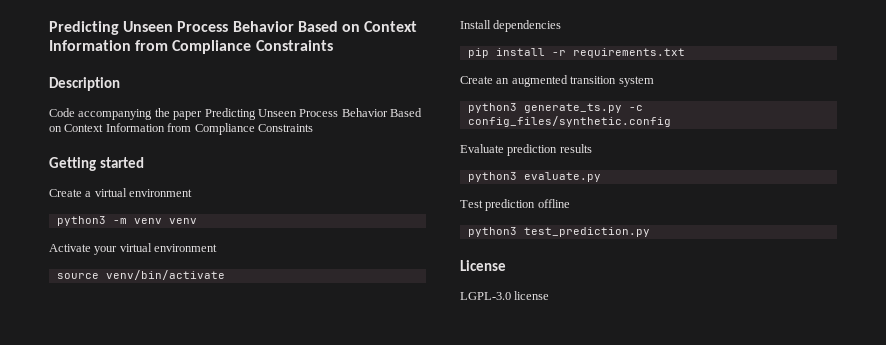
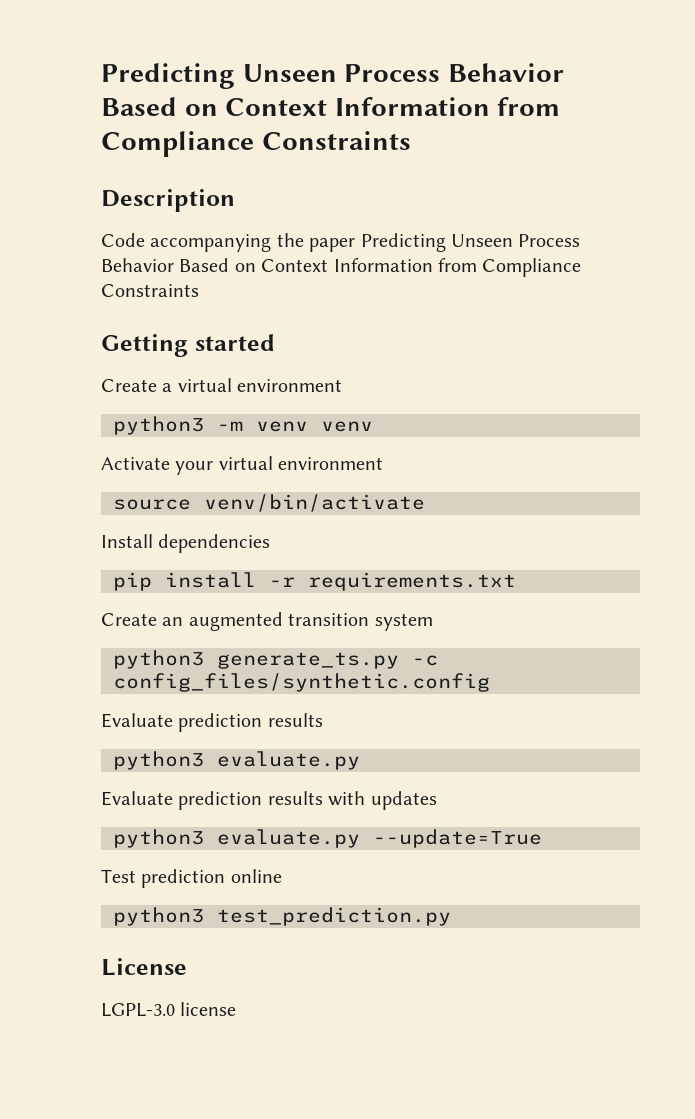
(601, 177) none -> [101,791,437,810] [113,829,542,848] // Evaluate prediction results with updates // python3 evaluate.py --update=True
[537,199,570,208] offline -> [230,869,282,883] online

